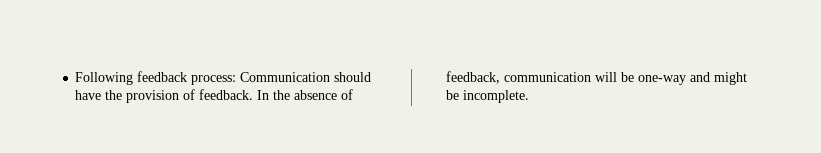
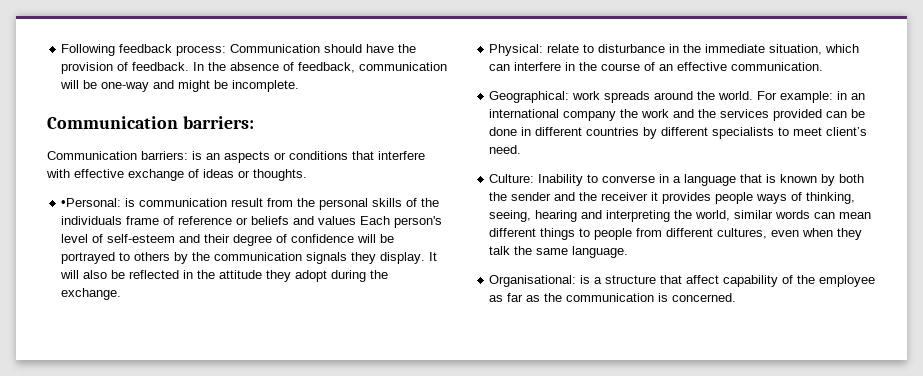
(530, 96) none -> [47,116,254,129] [47,151,425,163] [46,169,307,181] [61,198,440,210] [61,216,443,228] [61,234,395,246] [61,252,438,264] [60,270,389,282] [61,288,122,300] [489,44,860,56] [489,62,824,71] [489,91,866,103] [489,109,866,121] [489,127,868,139] [489,145,522,154] [489,174,865,186] [489,192,856,204] [489,210,872,222] [489,228,863,240] [489,246,629,258] [489,275,876,287] [489,293,737,302] // Communication barriers: // Communication barriers: is an aspects or conditions that interfere with effective exchange of ideas or thoughts. // •Personal: is communication result from the personal skills of the individuals frame of reference or beliefs and values Each person's level of self-esteem and their degree of confidence will be portrayed to others by the communication signals they display. It will also be reflected in the attitude they adopt during the exchange. // Physical: relate to disturbance in the immediate situation, which can interfere in the course of an effective communication. // Geographical: work spreads around the world. For example: in an international company the work and the services provided can be done in different countries by different specialists to meet client’s need. // Culture: Inability to converse in a language that is known by both the sender and the receiver it provides people ways of thinking, seeing, hearing and interpreting the world, similar words can mean different things to people from different cultures, even when they talk the same language. // Organisational: is a structure that affect capability of the employee as far as the communication is concerned.

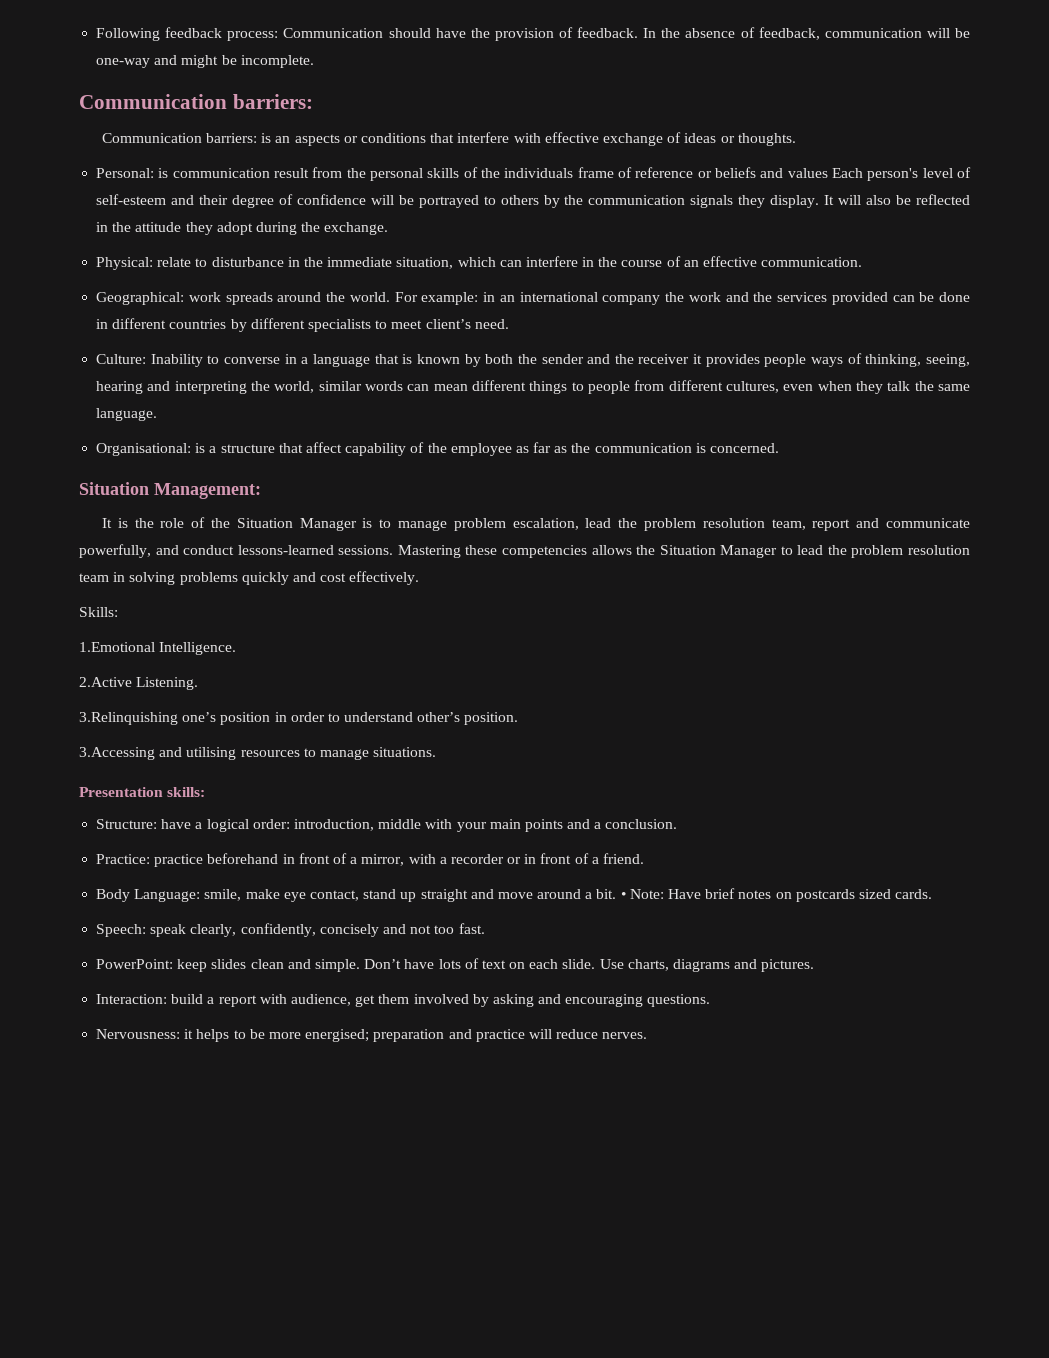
[61,198,122,207] •Personal: -> [96,168,155,178] Personal:
(737, 297) none -> [79,482,261,499] [101,517,970,531] [79,544,970,558] [79,571,420,585] [79,607,118,617] [79,642,237,655] [79,677,199,690] [79,712,519,725] [79,747,437,760] [79,787,206,797] [96,819,678,832] [96,853,645,867] [96,888,933,902] [96,923,485,937] [96,958,815,972] [96,994,711,1007] [96,1029,648,1042] // Situation Management: // It is the role of the Situation Manager is to manage problem escalation, lead the problem resolution team, report and communicate powerfully, and conduct lessons-learned sessions. Mastering these competencies allows the Situation Manager to lead the problem resolution team in solving problems quickly and cost effectively. // Skills: // 1.Emotional Intelligence. // 2.Active Listening. // 3.Relinquishing one’s position in order to understand other’s position. // 3.Accessing and utilising resources to manage situations. // Presentation skills: // Structure: have a logical order: introduction, middle with your main points and a conclusion. // Practice: practice beforehand in front of a mirror, with a recorder or in front of a friend. // Body Language: smile, make eye contact, stand up straight and move around a bit. • Note: Have brief notes on postcards sized cards. // Speech: speak clearly, confidently, concisely and not too fast. // PowerPoint: keep slides clean and simple. Don’t have lots of text on each slide. Use charts, diagrams and pictures. // Interaction: build a report with audience, get them involved by asking and encouraging questions. // Nervousness: it helps to be more energised; preparation and practice will reduce nerves.

